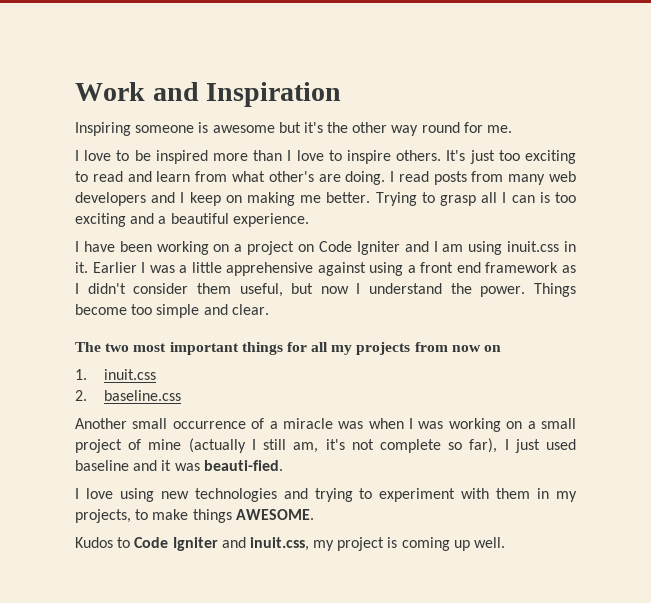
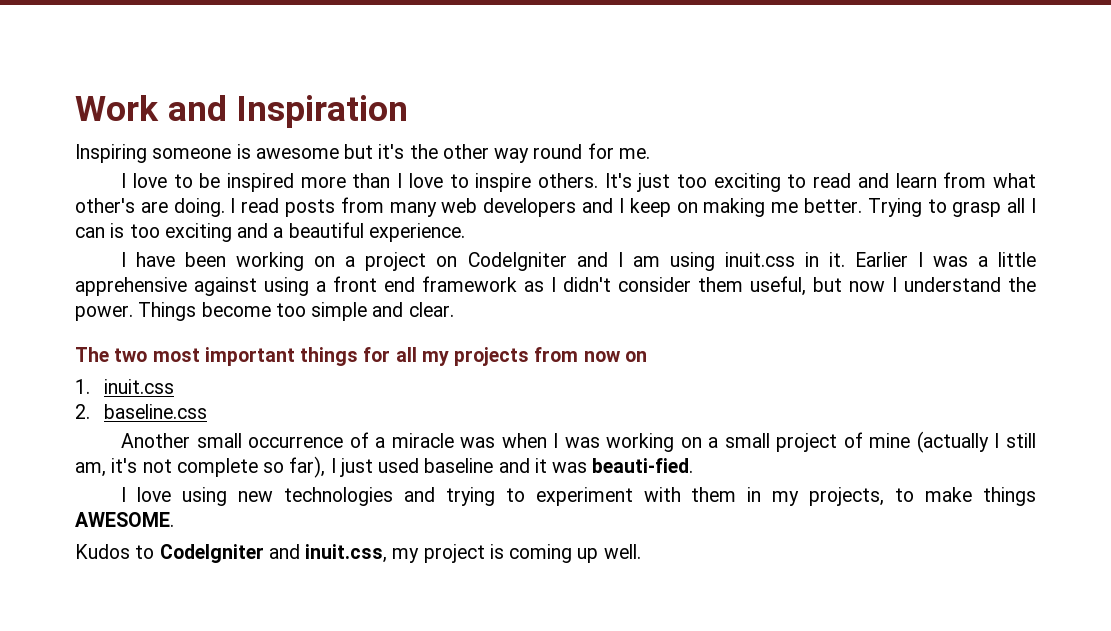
[318,241,400,255] Code Igniter -> [467,252,567,271] CodeIgniter
[134,537,218,551] Code Igniter -> [159,544,264,563] CodeIgniter

